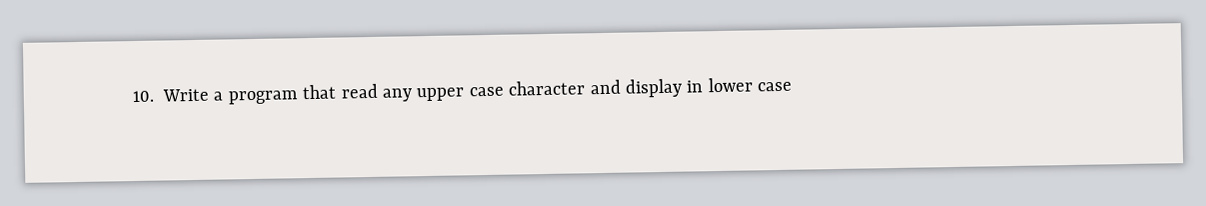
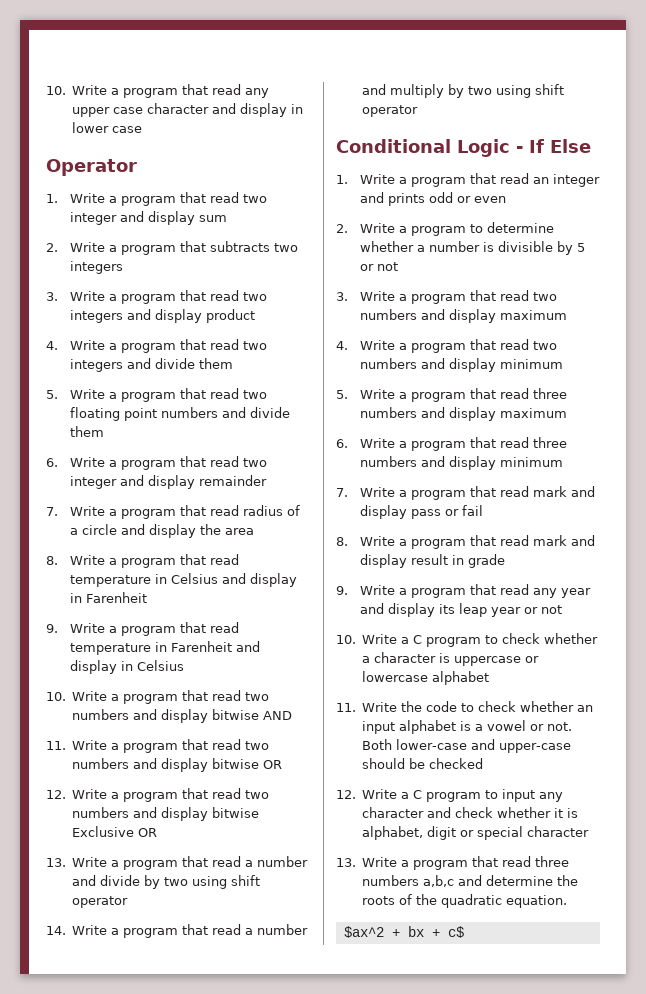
(793, 86) none -> [46,159,137,176] [46,192,268,206] [70,211,228,225] [46,241,299,255] [70,261,124,274] [46,290,268,304] [70,309,256,323] [46,339,268,353] [70,358,234,372] [46,388,268,402] [70,407,291,421] [70,426,105,437] [46,456,268,470] [70,475,268,489] [46,505,301,519] [70,524,255,538] [46,554,240,568] [70,573,298,587] [70,592,148,603] [46,622,240,636] [70,641,261,655] [70,660,185,674] [46,690,270,704] [72,709,293,723] [46,739,270,753] [72,758,283,772] [46,788,270,802] [72,807,260,821] [72,826,158,837] [46,856,309,870] [72,875,261,889] [72,896,129,908] [46,924,309,938] [362,84,565,98] [362,105,419,117] [336,139,591,157] [336,173,601,187] [360,192,507,206] [336,222,555,236] [360,241,586,255] [360,262,399,271] [336,290,558,304] [360,309,568,323] [336,339,558,353] [360,358,564,372] [336,388,568,402] [360,407,568,421] [336,437,568,451] [360,456,564,470] [336,486,596,500] [360,505,484,519] [336,535,596,549] [360,554,506,568] [336,584,592,598] [360,603,563,617] [336,633,599,647] [362,652,540,666] [362,671,490,685] [336,701,594,712] [362,720,573,734] [362,739,572,753] [362,758,484,769] [336,789,564,802] [362,807,579,818] [362,826,590,840] [336,856,570,870] [362,875,579,887] [362,894,568,908] [343,926,464,938] // Operator // 1. Write a program that read two integer and display sum // 2. Write a program that subtracts two integers // 3. Write a program that read two integers and display product // 4. Write a program that read two integers and divide them // 5. Write a program that read two floating point numbers and divide them // 6. Write a program that read two integer and display remainder // 7. Write a program that read radius of a circle and display the area // 8. Write a program that read temperature in Celsius and display in Farenheit // 9. Write a program that read temperature in Farenheit and display in Celsius // 10. Write a program that read two numbers and display bitwise AND // 11. Write a program that read two numbers and display bitwise OR // 12. Write a program that read two numbers and display bitwise Exclusive OR // 13. Write a program that read a number and divide by two using shift operator // 14. Write a program that read a number and multiply by two using shift operator // Conditional Logic - If Else // 1. Write a program that read an integer and prints odd or even // 2. Write a program to determine whether a number is divisible by 5 or not // 3. Write a program that read two numbers and display maximum // 4. Write a program that read two numbers and display minimum // 5. Write a program that read three numbers and display maximum // 6. Write a program that read three numbers and display minimum // 7. Write a program that read mark and display pass or fail // 8. Write a program that read mark and display result in grade // 9. Write a program that read any year and display its leap year or not // 10. Write a C program to check whether a character is uppercase or lowercase alphabet // 11. Write the code to check whether an input alphabet is a vowel or not. Both lower-case and upper-case should be checked // 12. Write a C program to input any character and check whether it is alphabet, digit or special character // 13. Write a program that read three numbers a,b,c and determine the roots of the quadratic equation. // $ax^2 + bx + c$

